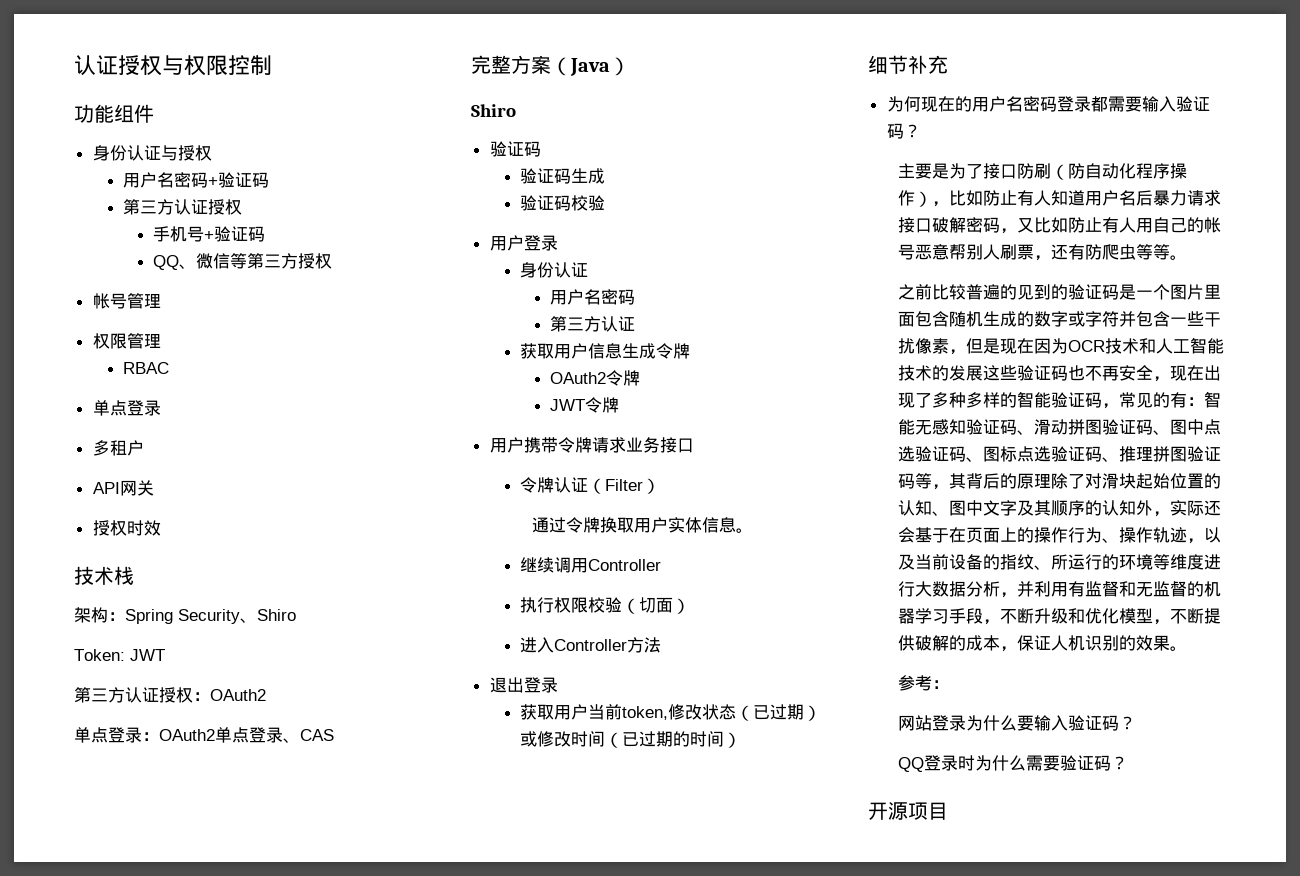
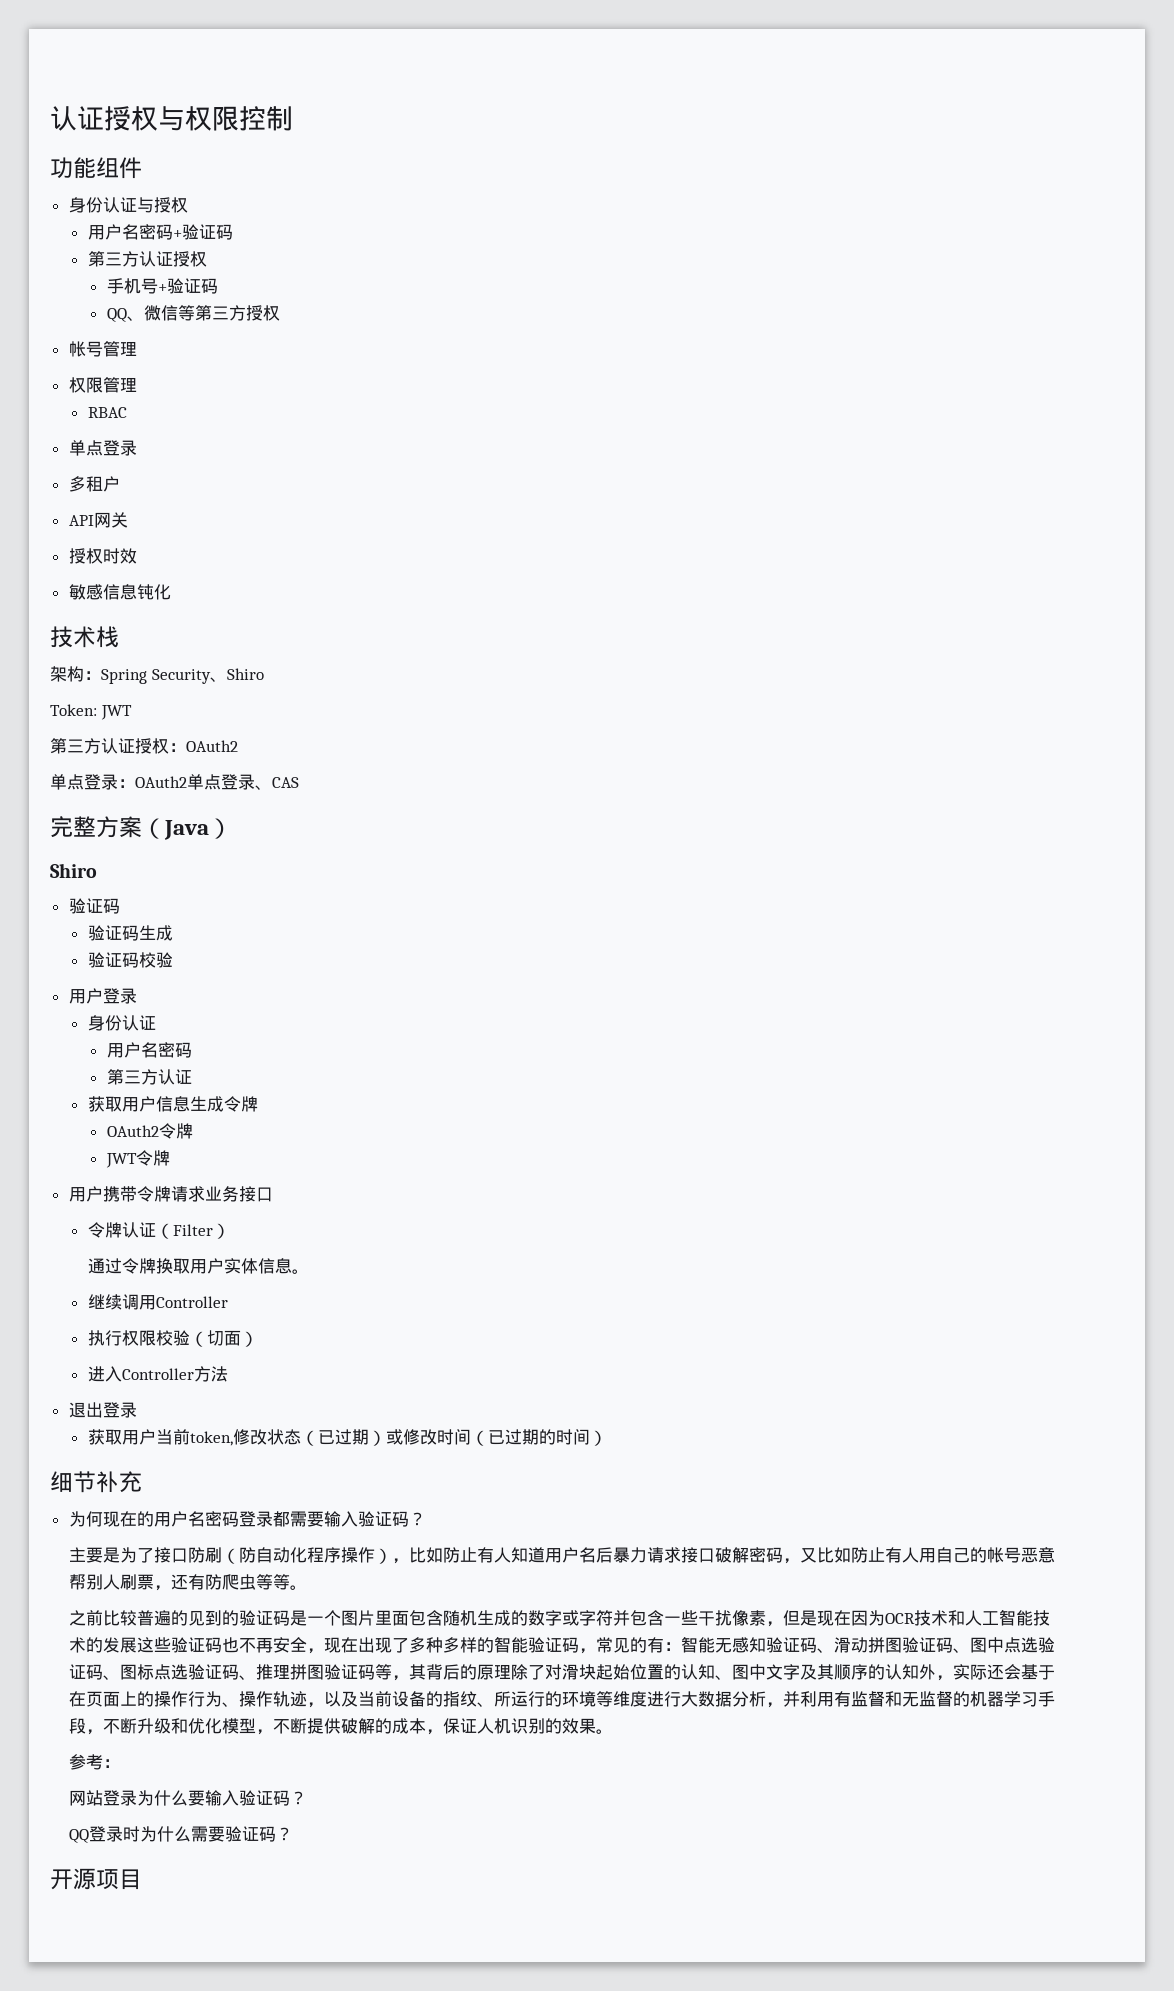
(161, 528) none -> [68,584,171,600] // 敏感信息钝化

